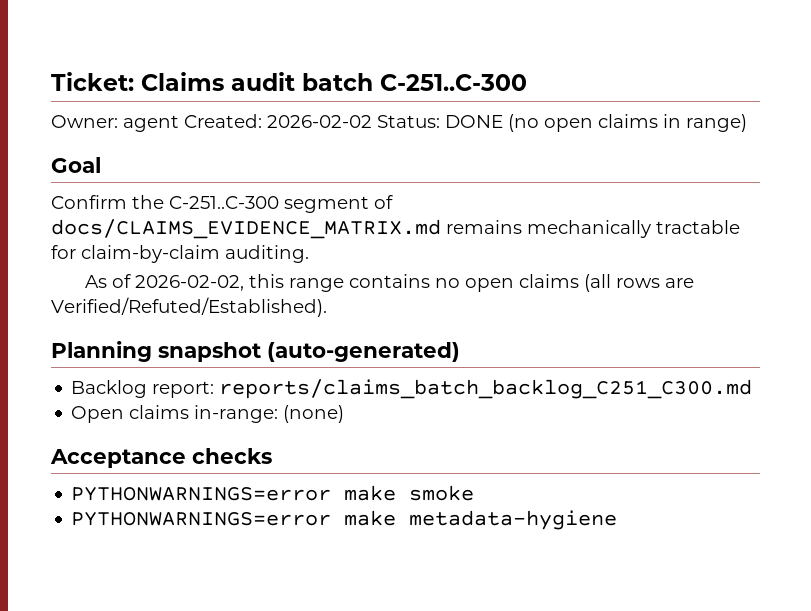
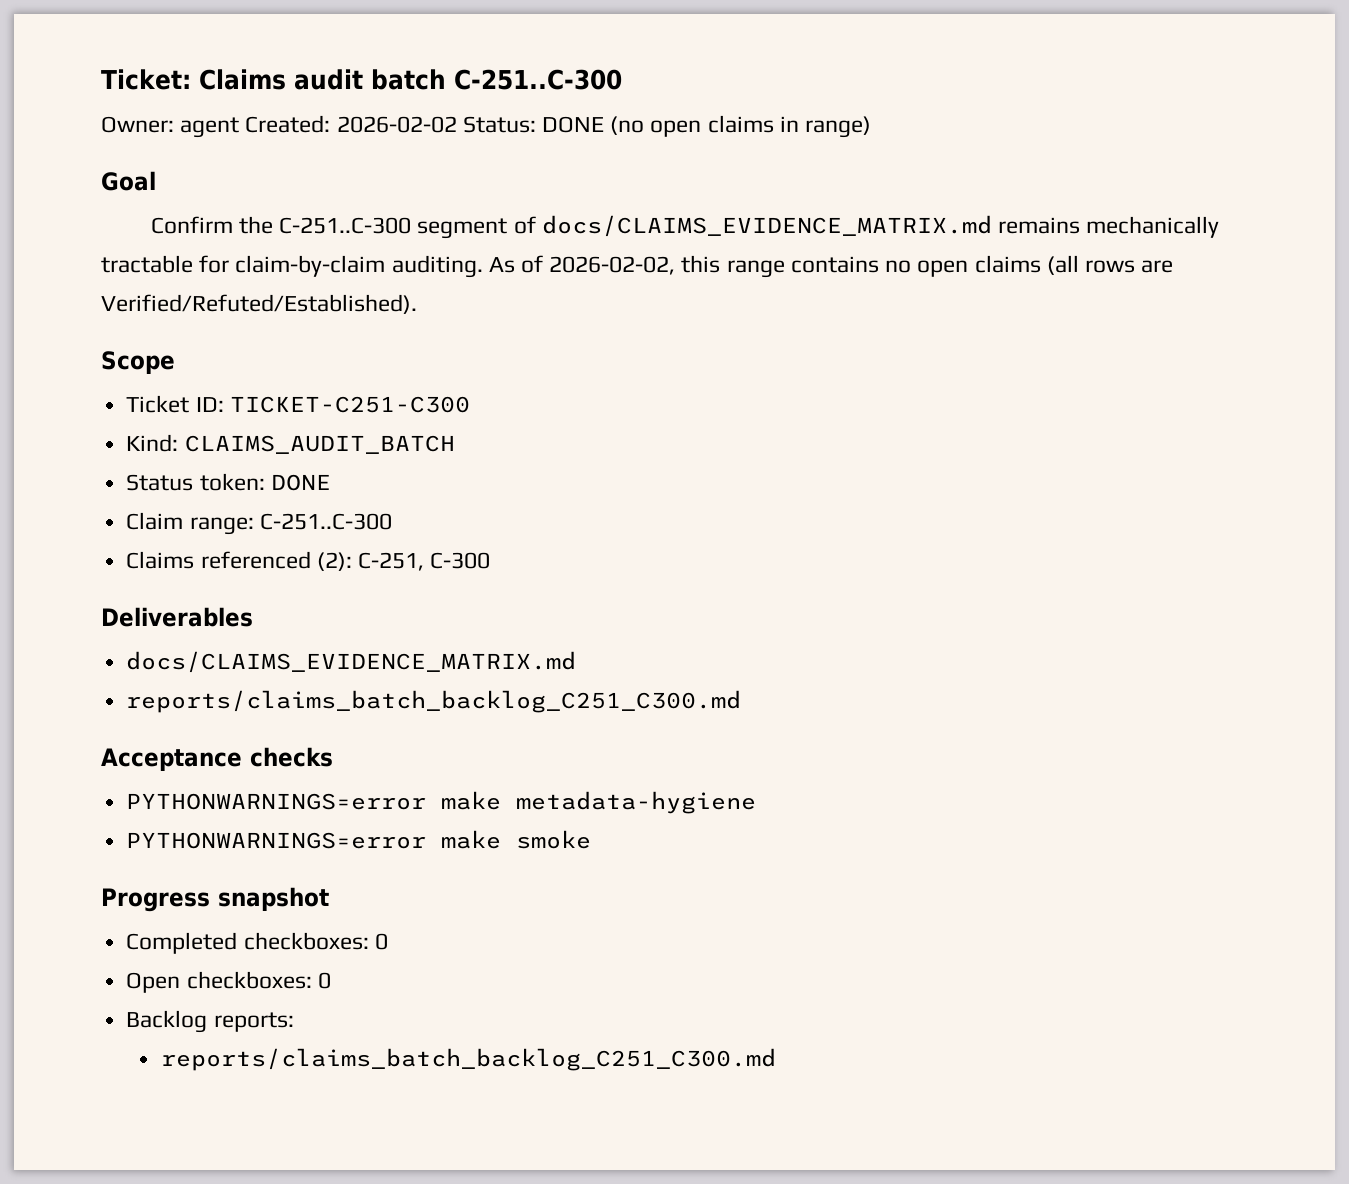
(309, 254) // -> (483, 266) none
[51,341,460,362] [71,379,753,399] [71,405,345,423] Planning snapshot (auto-generated) // Backlog report: reports/claims_batch_backlog_C251_C300.md // Open claims in-range: (none) -> [101,351,175,374] [126,395,470,413] [126,434,455,454] [126,473,331,491] [126,512,392,535] [126,551,491,571] [101,607,253,627] [126,651,577,673] [126,690,742,713] Scope // Ticket ID: TICKET-C251-C300 // Kind: CLAIMS_AUDIT_BATCH // Status token: DONE // Claim range: C-251..C-300 // Claims referenced (2): C-251, C-300 // Deliverables // docs/CLAIMS_EVIDENCE_MATRIX.md // reports/claims_batch_backlog_C251_C300.md
[409,485,475,501] [71,510,618,530] smoke // PYTHONWARNINGS=error make metadata-hygiene -> [516,791,757,814] [126,830,592,849] [101,887,329,912] [126,932,388,954] [126,971,331,993] [126,1010,294,1033] [160,1048,776,1071] metadata-hygiene // PYTHONWARNINGS=error make smoke // Progress snapshot // Completed checkboxes: 0 // Open checkboxes: 0 // Backlog reports: // reports/claims_batch_backlog_C251_C300.md

